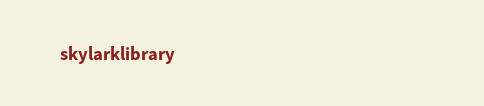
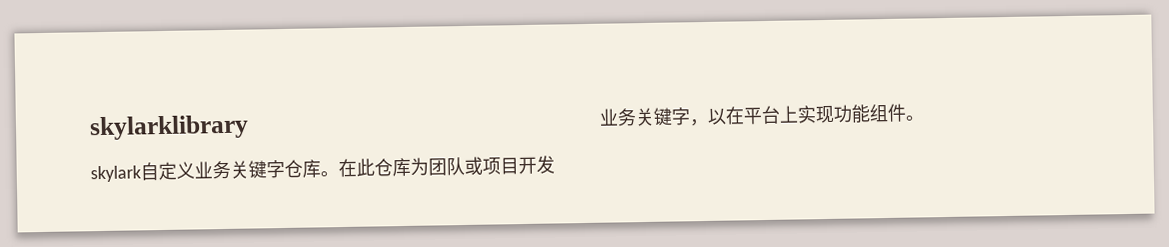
(175, 55) none -> [90,155,555,183] [599,103,924,127] // skylark自定义业务关键字仓库。在此仓库为团队或项目开发业务关键字，以在平台上实现功能组件。

